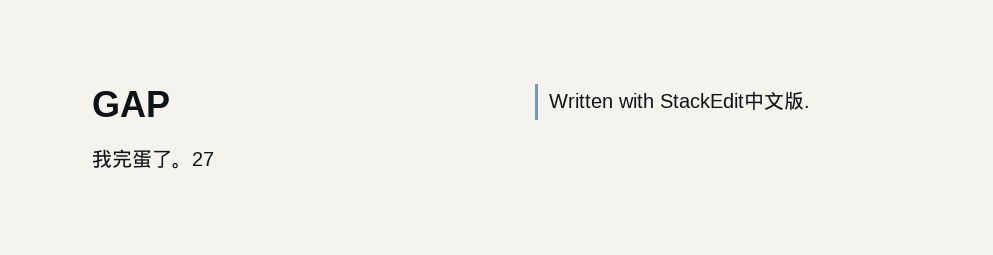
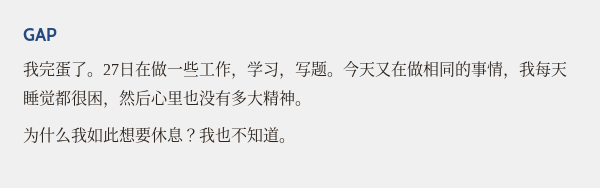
[548,91,810,110] // Written with StackEdit中文版. -> [119,60,567,79] [23,89,311,108] [23,126,295,144] 日在做一些工作，学习，写题。今天又在做相同的事情，我每天睡觉都很困，然后心里也没有多大精神。 // 为什么我如此想要休息？我也不知道。

